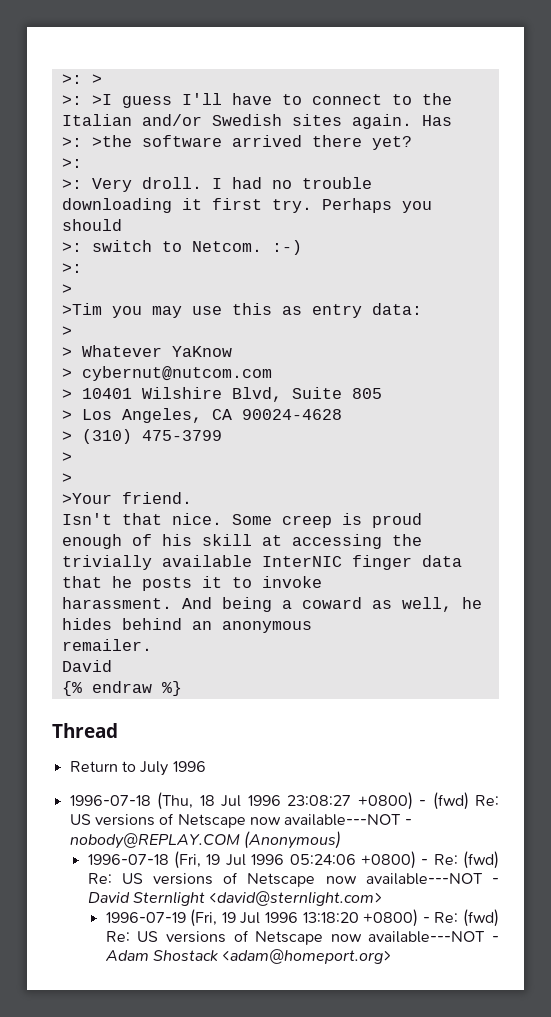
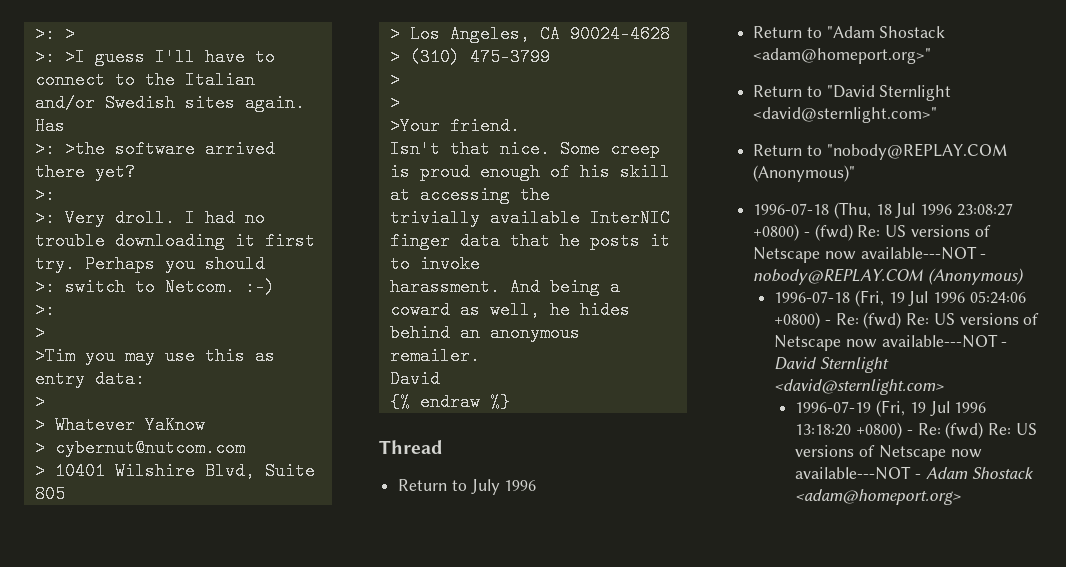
(206, 766) none -> [753,26,946,38] [753,48,932,64] [753,85,952,101] [753,107,938,123] [753,143,1008,160] [753,165,856,182] // Return to "Adam Shostack <adam@homeport.org>" // Return to "David Sternlight <david@sternlight.com>" // Return to "nobody@REPLAY.COM (Anonymous)"

